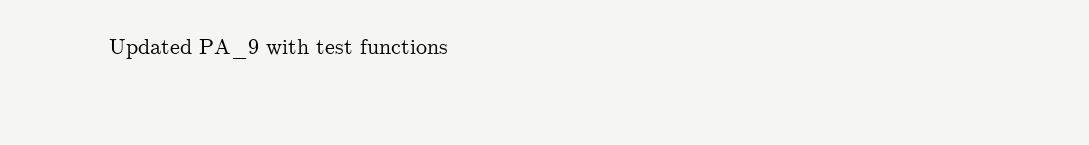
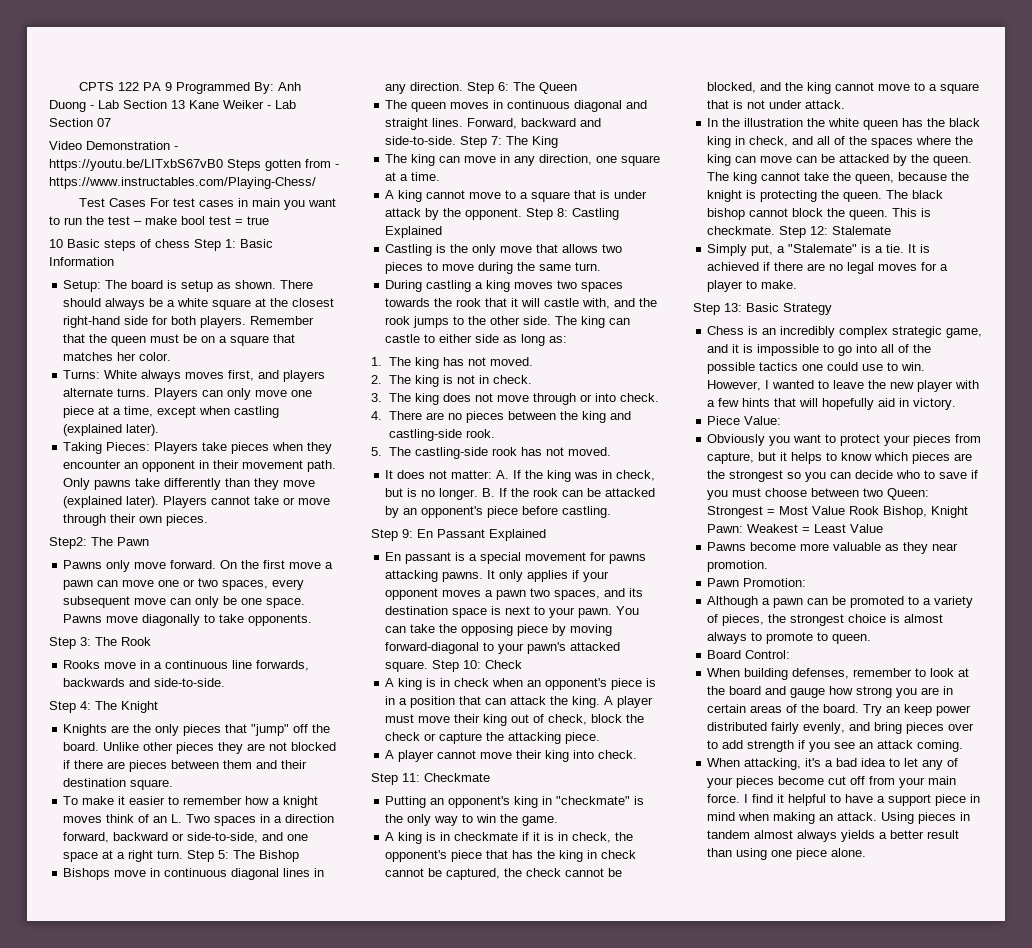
[109,39,448,59] Updated PA_9 with test functions -> [78,82,301,94] [49,100,296,112] [49,118,111,127] [49,141,178,150] [49,159,339,171] [49,177,316,189] [78,198,336,210] [49,216,269,225] [49,239,273,251] [49,257,114,266] [63,280,314,292] [63,298,335,310] [63,316,315,328] [63,334,296,346] [63,352,172,361] [63,370,326,382] [63,388,313,400] [63,406,280,418] [63,424,160,436] [63,442,333,454] [63,460,337,472] [63,478,316,490] [63,496,331,508] [63,514,209,526] [49,537,149,549] [63,560,334,572] [63,578,305,590] [63,596,306,608] [63,614,313,626] [49,637,151,649] [63,660,310,671] [63,678,226,687] [49,701,158,713] [63,724,331,736] [63,742,337,754] [63,760,308,772] [63,778,174,790] [63,796,319,808] [63,814,335,826] [63,832,309,843] [63,850,300,862] [63,868,325,880] [385,82,578,94] [385,100,648,112] [385,118,602,130] [385,136,559,148] [385,154,661,166] [385,172,441,181] [385,190,648,202] [385,208,620,220] [385,226,443,238] [385,244,623,256] [385,262,602,274] [385,280,624,292] [385,298,658,309] [385,316,631,328] [385,334,568,346] [371,357,533,369] [371,375,532,387] [371,393,659,405] [371,411,631,423] [388,429,495,441] [371,447,611,459] [385,470,656,482] [385,488,656,500] [385,506,612,518] [371,529,546,541] [385,552,647,564] [385,570,610,582] [385,588,644,600] [385,606,640,618] [385,624,613,636] [385,642,621,654] [385,660,523,672] [385,678,657,690] [385,696,654,708] [385,714,645,726] [385,732,601,744] [385,750,638,762] [371,773,490,785] [385,796,645,808] [385,814,559,826] [385,832,634,844] [385,850,637,862] [385,868,623,880] [707,82,980,94] [707,100,846,109] [707,118,981,130] [707,136,974,148] [707,154,973,166] [707,172,970,184] [707,190,944,202] [707,208,932,220] [707,226,892,238] [707,244,931,256] [707,262,949,274] [707,280,798,292] [693,303,832,315] [707,326,983,338] [707,344,932,356] [707,362,926,374] [707,380,980,392] [707,398,957,410] [707,416,782,425] [707,434,982,446] [707,452,973,464] [707,470,979,482] [707,488,930,500] [707,506,969,518] [707,524,884,533] [707,542,959,554] [707,560,769,572] [707,578,807,587] [707,596,974,608] [707,614,944,626] [707,632,872,644] [707,650,791,659] [707,668,970,680] [707,686,954,698] [707,704,972,716] [707,722,975,734] [707,740,964,752] [707,758,959,770] [707,776,957,788] [707,794,981,806] [707,812,971,824] [707,830,960,842] [707,848,867,860] CPTS 122 PA 9 Programmed By: Anh Duong - Lab Section 13 Kane Weiker - Lab Section 07 // Video Demonstration - https://youtu.be/LITxbS67vB0 Steps gotten from - https://www.instructables.com/Playing-Chess/ // Test Cases For test cases in main you want to run the test – make bool test = true // 10 Basic steps of chess Step 1: Basic Information // Setup: The board is setup as shown. There should always be a white square at the closest right-hand side for both players. Remember that the queen must be on a square that matches her color. // Turns: White always moves first, and players alternate turns. Players can only move one piece at a time, except when castling (explained later). // Taking Pieces: Players take pieces when they encounter an opponent in their movement path. Only pawns take differently than they move (explained later). Players cannot take or move through their own pieces. // Step2: The Pawn // Pawns only move forward. On the first move a pawn can move one or two spaces, every subsequent move can only be one space. Pawns move diagonally to take opponents. // Step 3: The Rook // Rooks move in a continuous line forwards, backwards and side-to-side. // Step 4: The Knight // Knights are the only pieces that "jump" off the board. Unlike other pieces they are not blocked if there are pieces between them and their destination square. // To make it easier to remember how a knight moves think of an L. Two spaces in a direction forward, backward or side-to-side, and one space at a right turn. Step 5: The Bishop // Bishops move in continuous diagonal lines in any direction. Step 6: The Queen // The queen moves in continuous diagonal and straight lines. Forward, backward and side-to-side. Step 7: The King // The king can move in any direction, one square at a time. // A king cannot move to a square that is under attack by the opponent. Step 8: Castling Explained // Castling is the only move that allows two pieces to move during the same turn. // During castling a king moves two spaces towards the rook that it will castle with, and the rook jumps to the other side. The king can castle to either side as long as: // 1. The king has not moved. // 2. The king is not in check. // 3. The king does not move through or into check. // 4. There are no pieces between the king and castling-side rook. // 5. The castling-side rook has not moved. // It does not matter: A. If the king was in check, but is no longer. B. If the rook can be attacked by an opponent's piece before castling. // Step 9: En Passant Explained // En passant is a special movement for pawns attacking pawns. It only applies if your opponent moves a pawn two spaces, and its destination space is next to your pawn. You can take the opposing piece by moving forward-diagonal to your pawn's attacked square. Step 10: Check // A king is in check when an opponent's piece is in a position that can attack the king. A player must move their king out of check, block the check or capture the attacking piece. // A player cannot move their king into check. // Step 11: Checkmate // Putting an opponent's king in "checkmate" is the only way to win the game. // A king is in checkmate if it is in check, the opponent's piece that has the king in check cannot be captured, the check cannot be blocked, and the king cannot move to a square that is not under attack. // In the illustration the white queen has the black king in check, and all of the spaces where the king can move can be attacked by the queen. The king cannot take the queen, because the knight is protecting the queen. The black bishop cannot block the queen. This is checkmate. Step 12: Stalemate // Simply put, a "Stalemate" is a tie. It is achieved if there are no legal moves for a player to make. // Step 13: Basic Strategy // Chess is an incredibly complex strategic game, and it is impossible to go into all of the possible tactics one could use to win. However, I wanted to leave the new player with a few hints that will hopefully aid in victory. // Piece Value: // Obviously you want to protect your pieces from capture, but it helps to know which pieces are the strongest so you can decide who to save if you must choose between two Queen: Strongest = Most Value Rook Bishop, Knight Pawn: Weakest = Least Value // Pawns become more valuable as they near promotion. // Pawn Promotion: // Although a pawn can be promoted to a variety of pieces, the strongest choice is almost always to promote to queen. // Board Control: // When building defenses, remember to look at the board and gauge how strong you are in certain areas of the board. Try an keep power distributed fairly evenly, and bring pieces over to add strength if you see an attack coming. // When attacking, it's a bad idea to let any of your pieces become cut off from your main force. I find it helpful to have a support piece in mind when making an attack. Using pieces in tandem almost always yields a better result than using one piece alone.

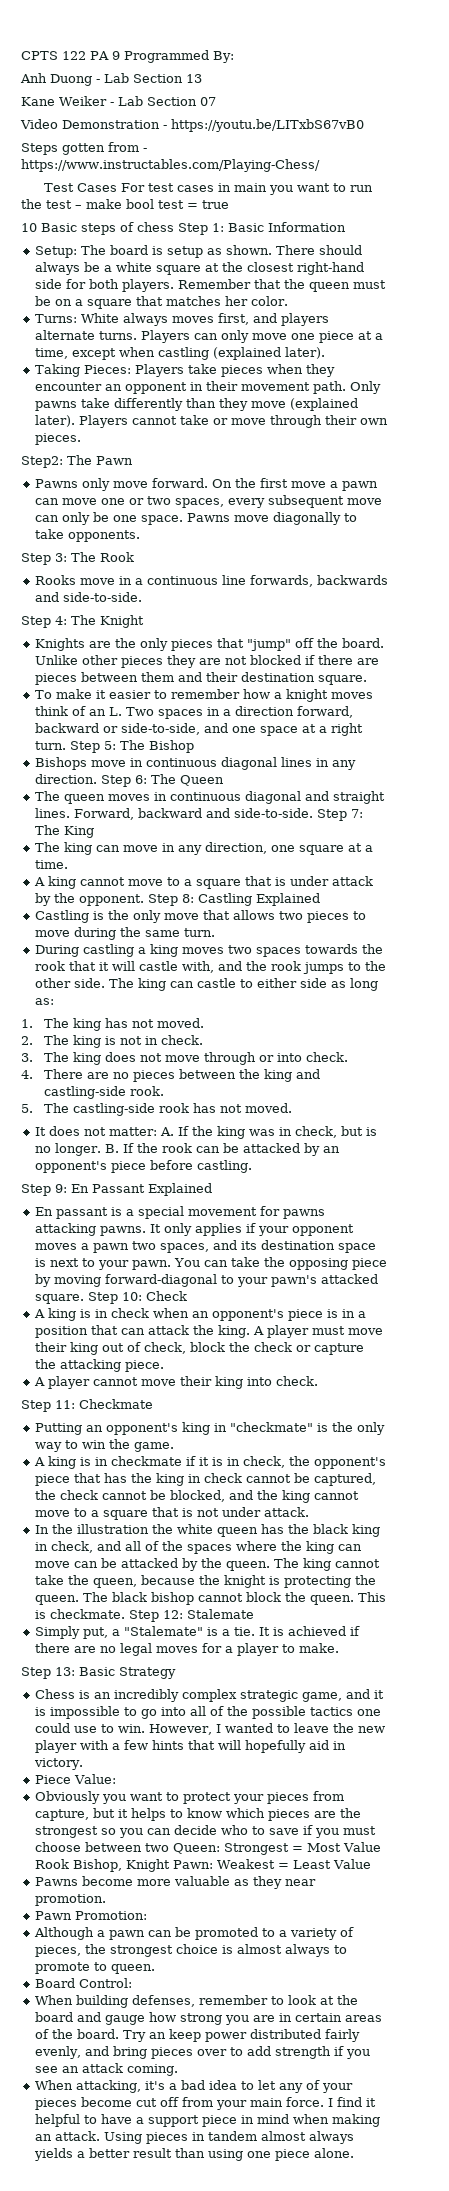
(274, 88) none -> (234, 57) //
(185, 104) none -> (202, 78) //
(223, 165) none -> (364, 125) //

